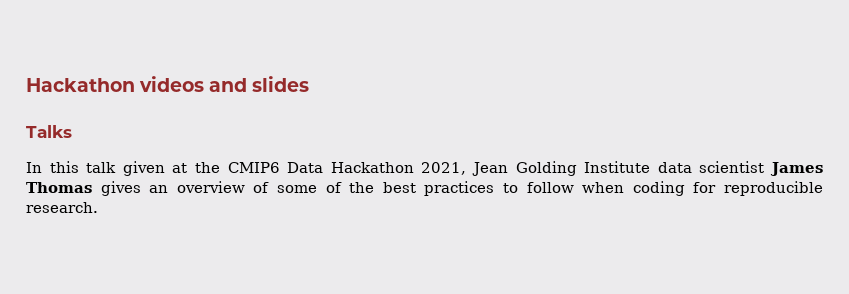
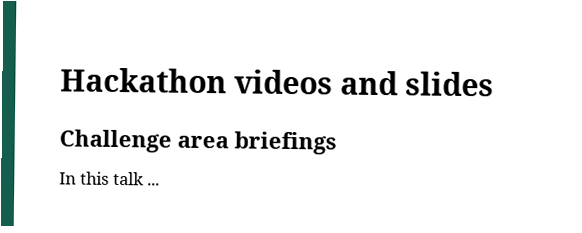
[26,125,72,138] Talks -> [59,129,337,155] Challenge area briefings
[122,161,824,176] [26,181,824,196] [26,202,98,213] given at the CMIP6 Data Hackathon 2021, Jean Golding Institute data scientist James Thomas gives an overview of some of the best practices to follow when coding for reproducible research. -> [147,182,161,186] ...

